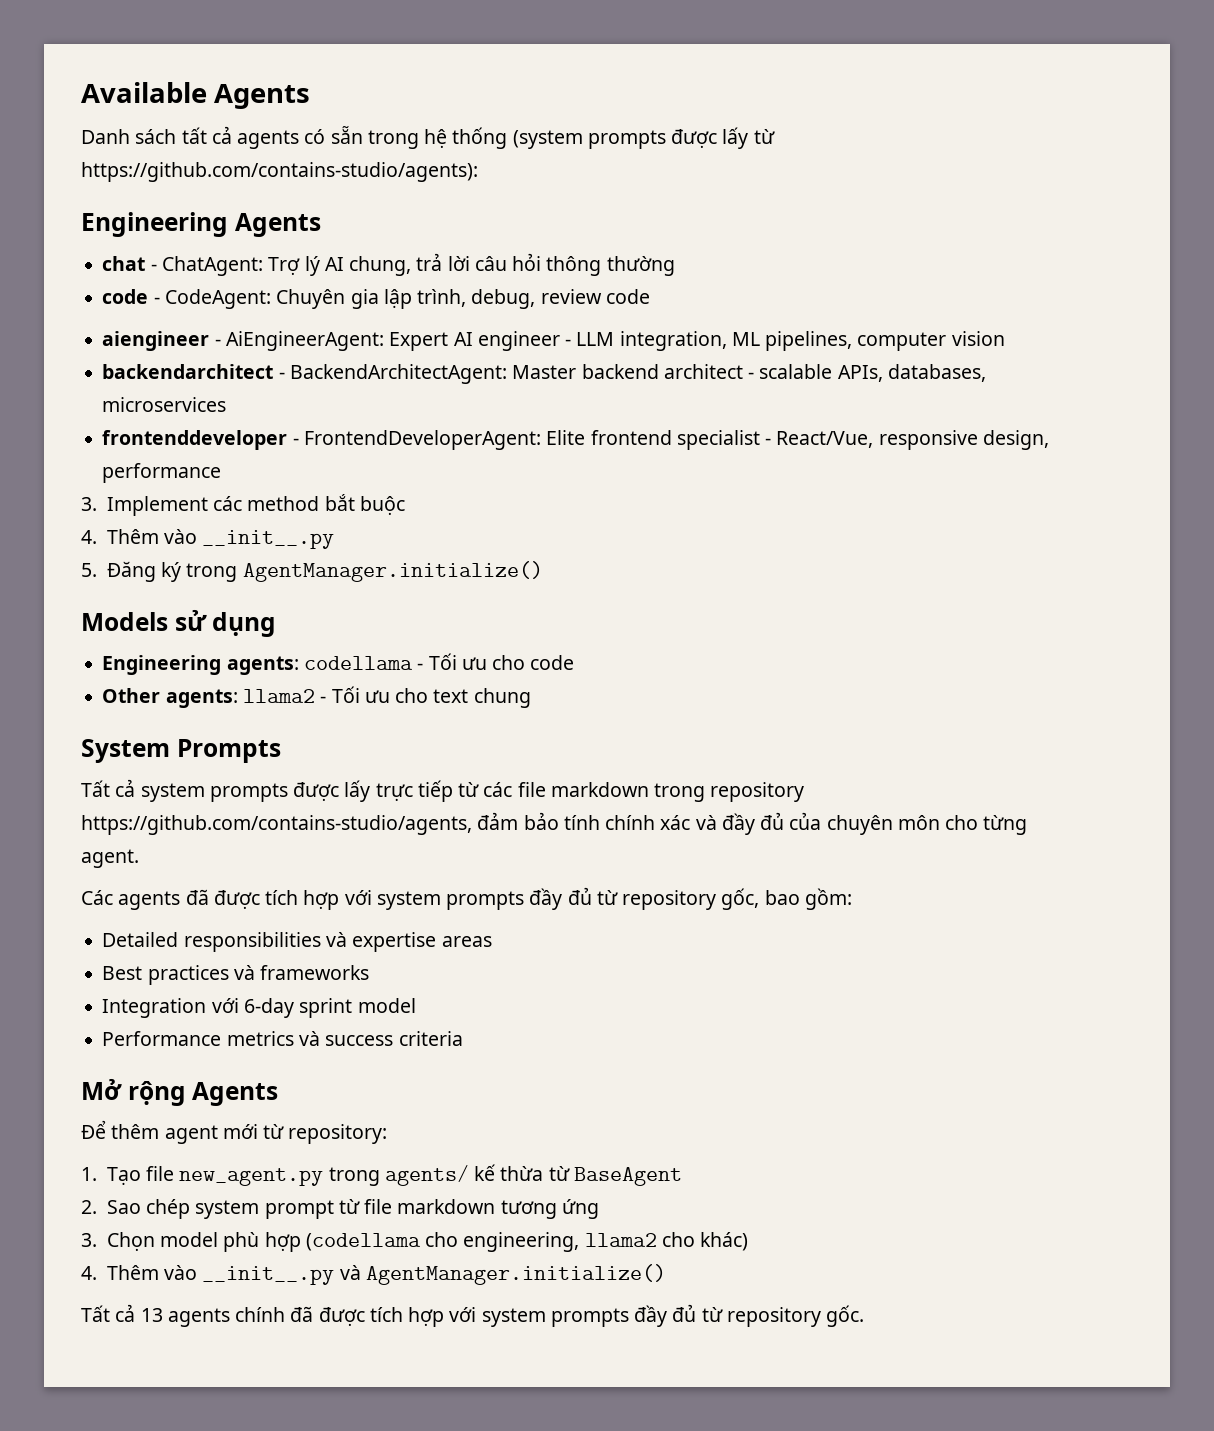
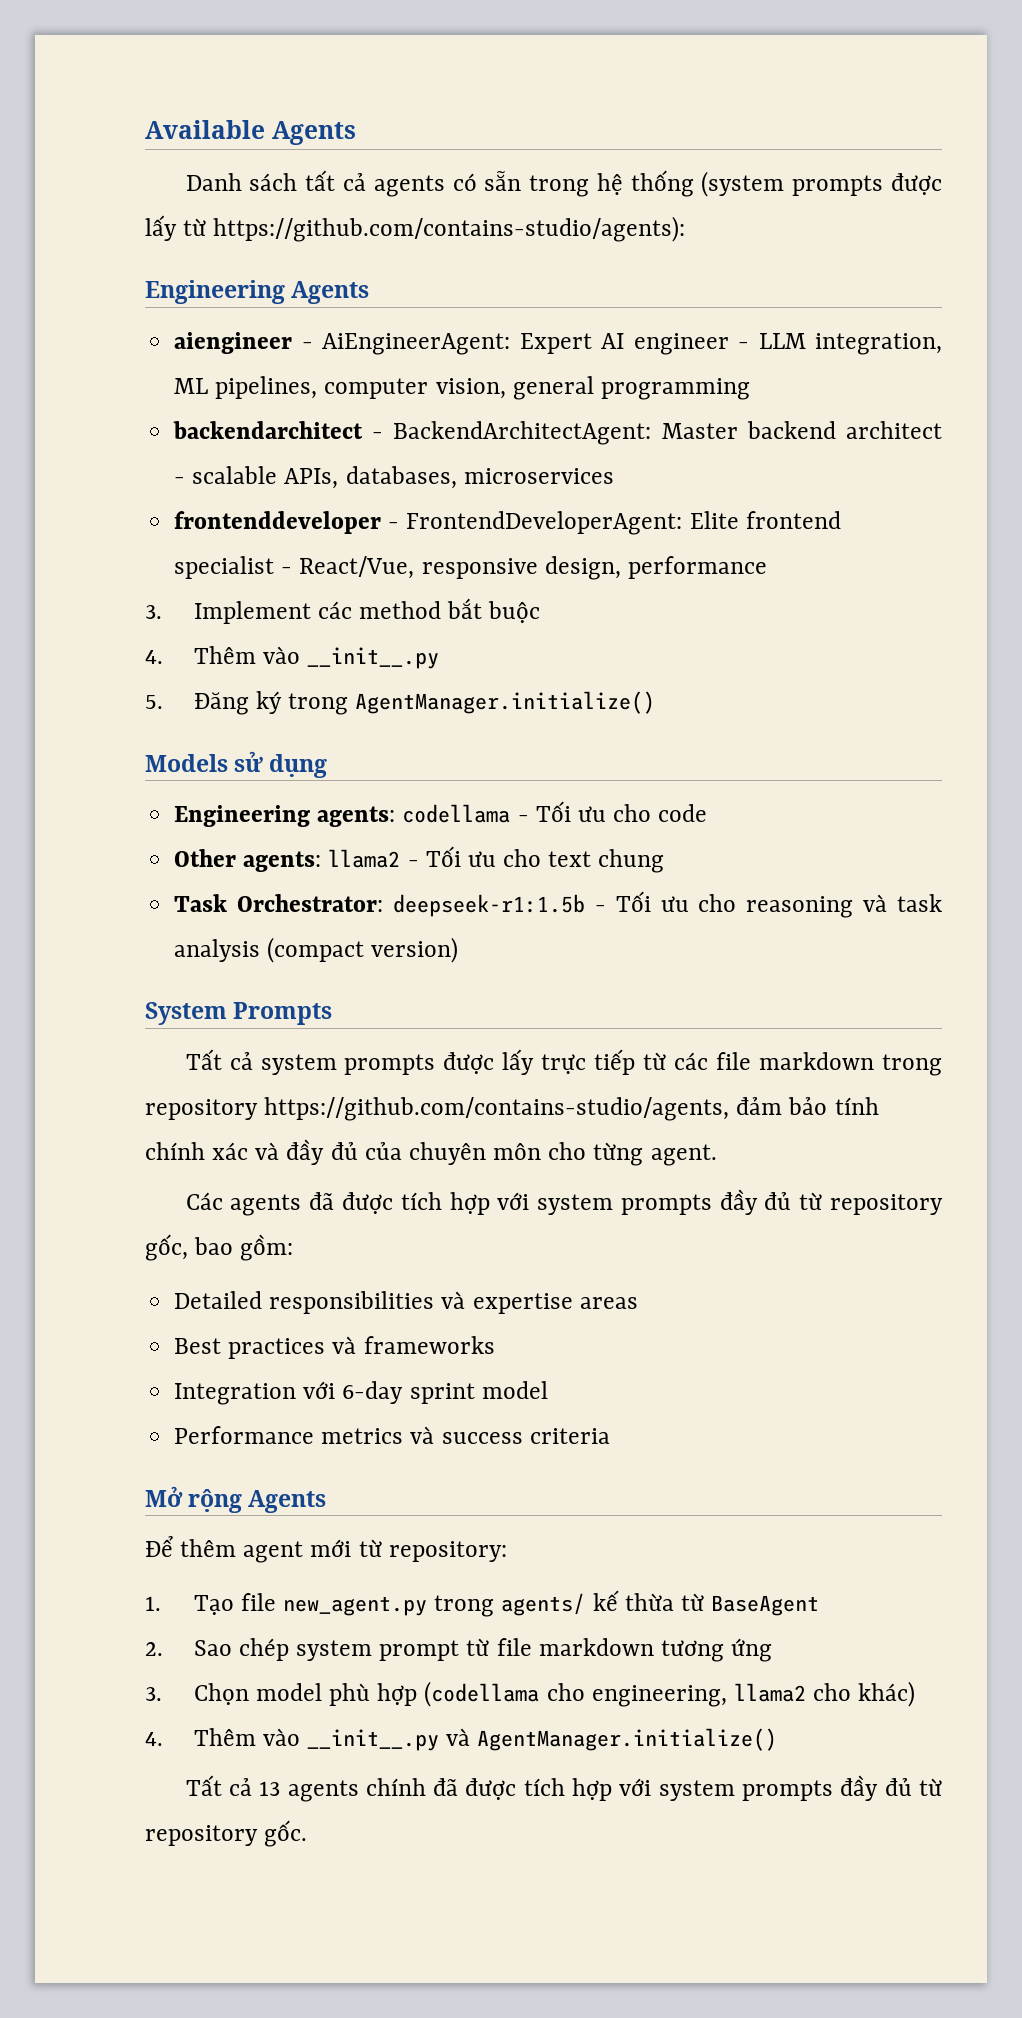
[102,253,675,276] [102,289,650,309] // chat - ChatAgent: Trợ lý AI chung, trả lời câu hỏi thông thường // code - CodeAgent: Chuyên gia lập trình, debug, review code -> (370, 292) none
[951,331,1005,346] vision -> [435,376,750,400] vision, general programming
(531, 698) none -> [174,891,943,918] [174,937,459,963] // Task Orchestrator: deepseek-r1:1.5b - Tối ưu cho reasoning và task analysis (compact version)

